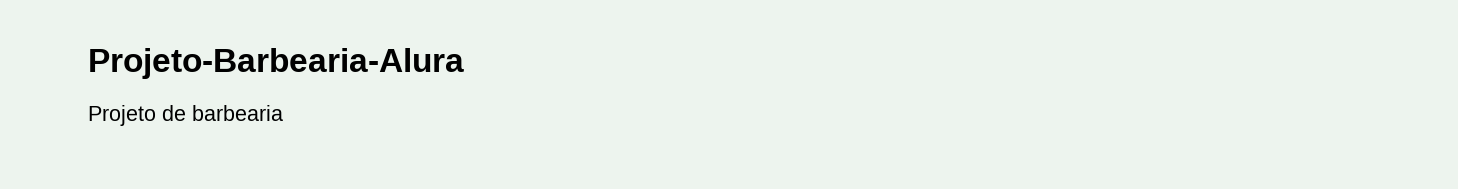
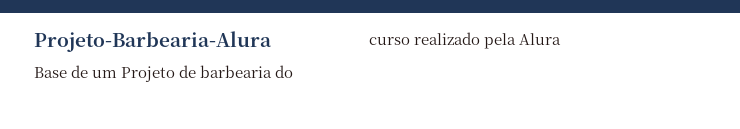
[88,105,283,126] Projeto de barbearia -> [34,65,294,82] [369,32,562,49] Base de um Projeto de barbearia do curso realizado pela Alura

